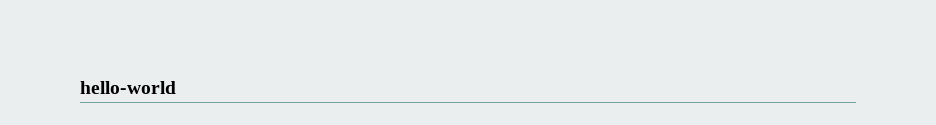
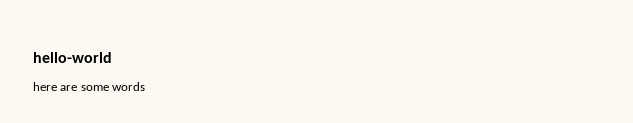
(176, 87) none -> [33,82,146,91] // here are some words

